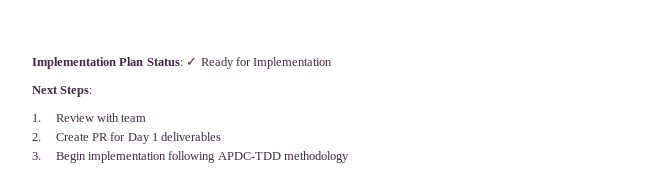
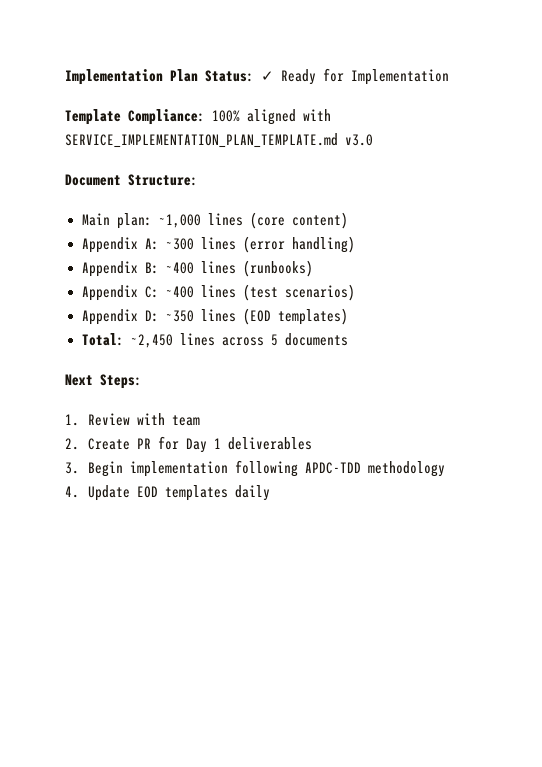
(333, 63) none -> [65,109,331,125] [65,133,373,148] [65,174,198,186] [81,212,348,229] [81,236,355,253] [81,260,313,277] [81,284,355,301] [81,308,348,325] [81,333,348,348] // Template Compliance: 100% aligned with SERVICE_IMPLEMENTATION_PLAN_TEMPLATE.md v3.0 // Document Structure: // Main plan: ~1,000 lines (core content) // Appendix A: ~300 lines (error handling) // Appendix B: ~400 lines (runbooks) // Appendix C: ~400 lines (test scenarios) // Appendix D: ~350 lines (EOD templates) // Total: ~2,450 lines across 5 documents
(350, 157) none -> [65,485,270,501] // 4. Update EOD templates daily

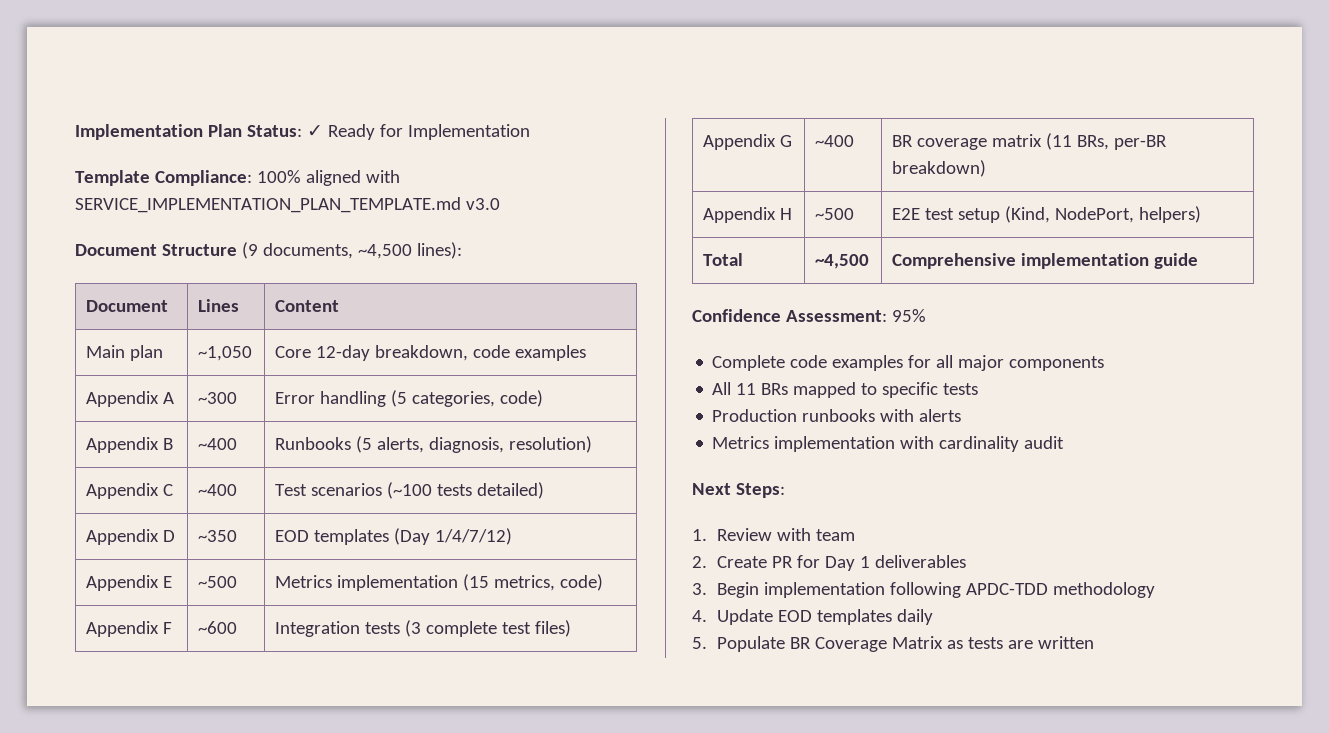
[128,174,198,186] [81,212,348,229] [81,236,355,253] [81,260,313,277] [81,284,355,301] [81,308,348,325] [81,333,348,348] Structure: // Main plan: ~1,000 lines (core content) // Appendix A: ~300 lines (error handling) // Appendix B: ~400 lines (runbooks) // Appendix C: ~400 lines (test scenarios) // Appendix D: ~350 lines (EOD templates) // Total: ~2,450 lines across 5 documents -> [161,242,462,259] [86,300,169,312] [198,299,240,312] [275,300,340,312] [86,345,164,361] [198,346,253,361] [275,345,587,361] [86,391,175,407] [198,392,238,404] [275,390,544,407] [86,437,174,453] [198,438,238,450] [275,436,593,453] [86,483,174,499] [198,484,238,496] [275,482,545,499] [86,529,176,545] [198,530,238,542] [275,528,513,545] [86,575,173,591] [198,576,238,588] [275,574,604,591] [86,621,173,637] [198,621,238,634] [275,620,572,637] [703,134,793,150] [815,135,855,147] [892,133,1168,150] [892,160,987,177] [703,207,793,223] [815,208,855,220] [892,206,1202,223] [703,253,744,266] [815,254,870,269] [892,253,1199,269] [692,309,926,322] [712,355,1105,371] [712,382,979,398] [712,409,962,422] [712,436,1065,452] Structure (9 documents, ~4,500 lines): // Document | Lines | Content // Main plan | ~1,050 | Core 12-day breakdown, code examples // Appendix A | ~300 | Error handling (5 categories, code) // Appendix B | ~400 | Runbooks (5 alerts, diagnosis, resolution) // Appendix C | ~400 | Test scenarios (~100 tests detailed) // Appendix D | ~350 | EOD templates (Day 1/4/7/12) // Appendix E | ~500 | Metrics implementation (15 metrics, code) // Appendix F | ~600 | Integration tests (3 complete test files) // Appendix G | ~400 | BR coverage matrix (11 BRs, per-BR breakdown) // Appendix H | ~500 | E2E test setup (Kind, NodePort, helpers) // Total | ~4,500 | Comprehensive implementation guide // Confidence Assessment: 95% // Complete code examples for all major components // All 11 BRs mapped to specific tests // Production runbooks with alerts // Metrics implementation with cardinality audit
(270, 493) none -> [692,636,1094,652] // 5. Populate BR Coverage Matrix as tests are written

